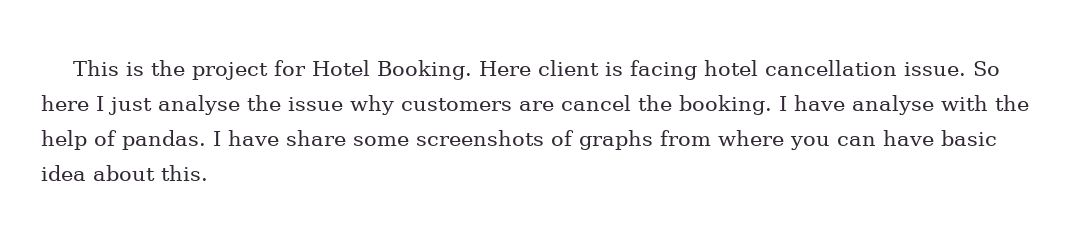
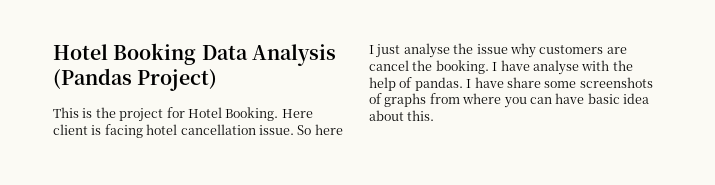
(72, 68) none -> [53,43,336,66] [53,68,218,91] Hotel Booking Data Analysis (Pandas Project) //

